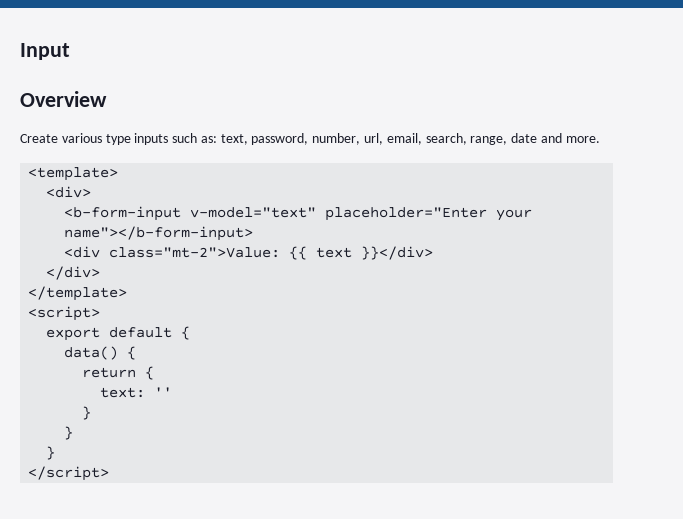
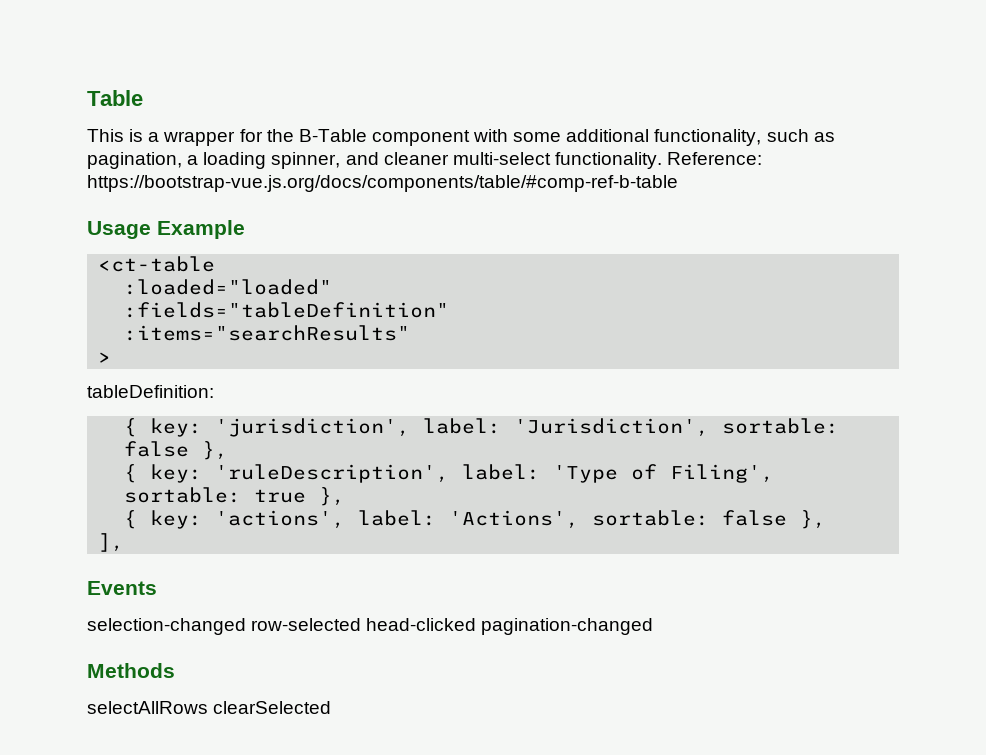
[20,43,70,60] [20,91,107,107] [20,133,600,145] [28,167,119,181] [46,186,92,198] [64,206,533,221] [64,226,254,241] [64,246,434,260] [46,266,101,280] [28,286,128,301] [28,306,101,321] [46,326,191,341] [64,346,137,360] [82,366,155,380] [100,387,173,398] [82,406,92,420] [64,426,74,440] [46,446,56,460] [28,466,110,481] Input // Overview // Create various type inputs such as: text, password, number, url, email, search, range, date and more. // <template> // <div> // <b-form-input v-model="text" placeholder="Enter your name"></b-form-input> // <div class="mt-2">Value: {{ text }}</div> // </div> // </template> // <script> // export default { // data() { // return { // text: '' // } // } // } // </script> -> [87,90,143,106] [87,129,835,146] [87,152,763,169] [87,175,678,192] [87,220,245,239] [98,256,216,272] [124,279,333,295] [124,302,450,318] [124,325,411,341] [98,352,112,363] [87,385,214,398] [124,418,840,437] [124,441,229,460] [124,464,775,483] [124,487,346,506] [124,510,827,529] [98,533,125,552] [87,581,157,595] [87,618,654,635] [87,663,175,678] [87,701,332,714] Table // This is a wrapper for the B-Table component with some additional functionality, such as pagination, a loading spinner, and cleaner multi-select functionality. Reference: https://bootstrap-vue.js.org/docs/components/table/#comp-ref-b-table // Usage Example // <ct-table // :loaded="loaded" // :fields="tableDefinition" // :items="searchResults" // > // tableDefinition: // { key: 'jurisdiction', label: 'Jurisdiction', sortable: false }, // { key: 'ruleDescription', label: 'Type of Filing', sortable: true }, // { key: 'actions', label: 'Actions', sortable: false }, // ], // Events // selection-changed row-selected head-clicked pagination-changed // Methods // selectAllRows clearSelected

